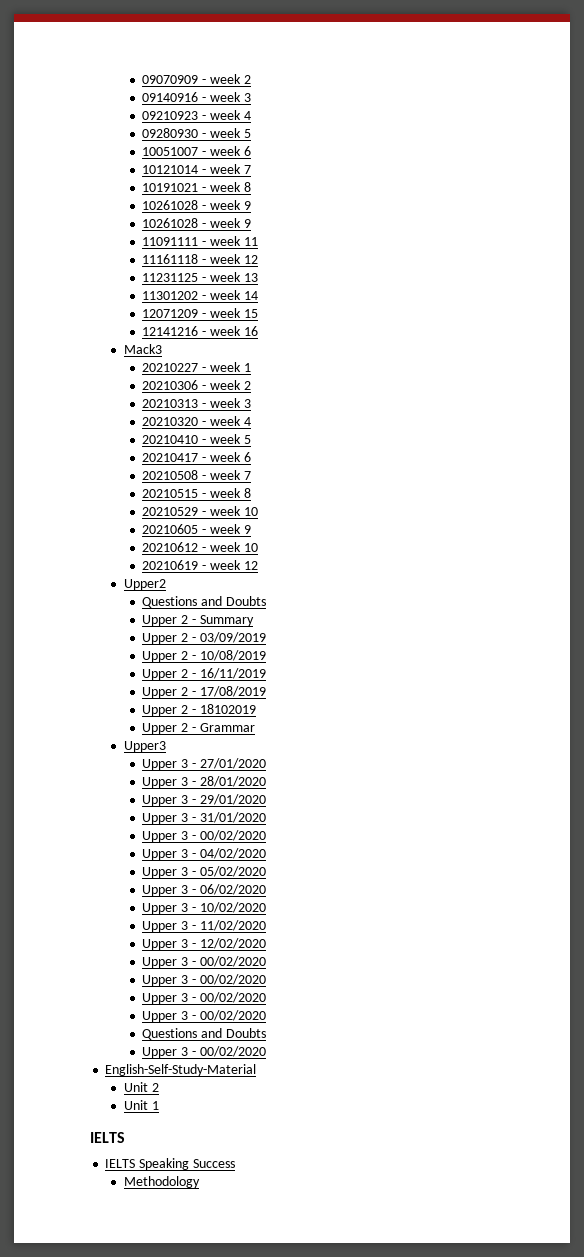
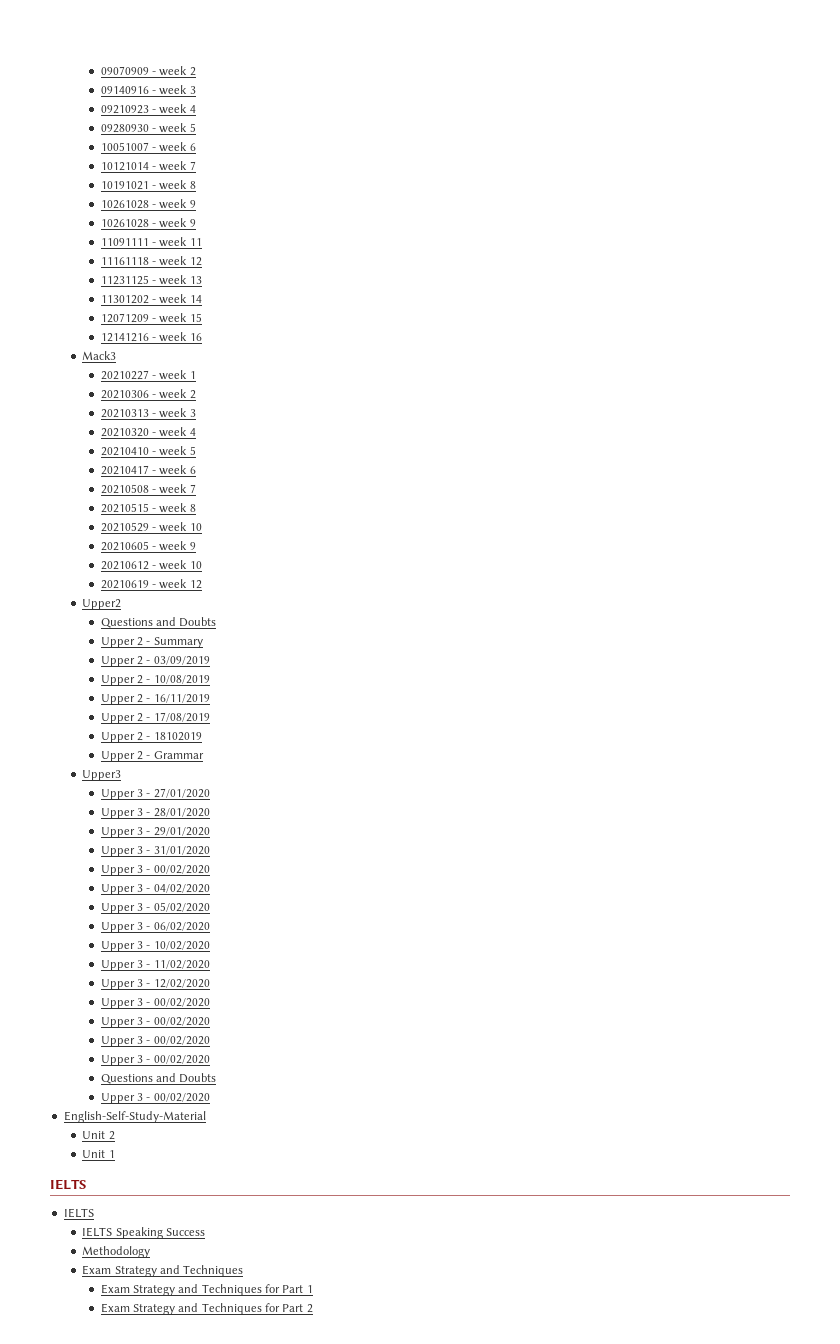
(136, 1163) none -> [82,1227,113,1237] // IELTS
(200, 1182) none -> [82,1265,244,1277] [100,1284,313,1296] [100,1303,313,1315] // Exam Strategy and Techniques // Exam Strategy and Techniques for Part 1 // Exam Strategy and Techniques for Part 2

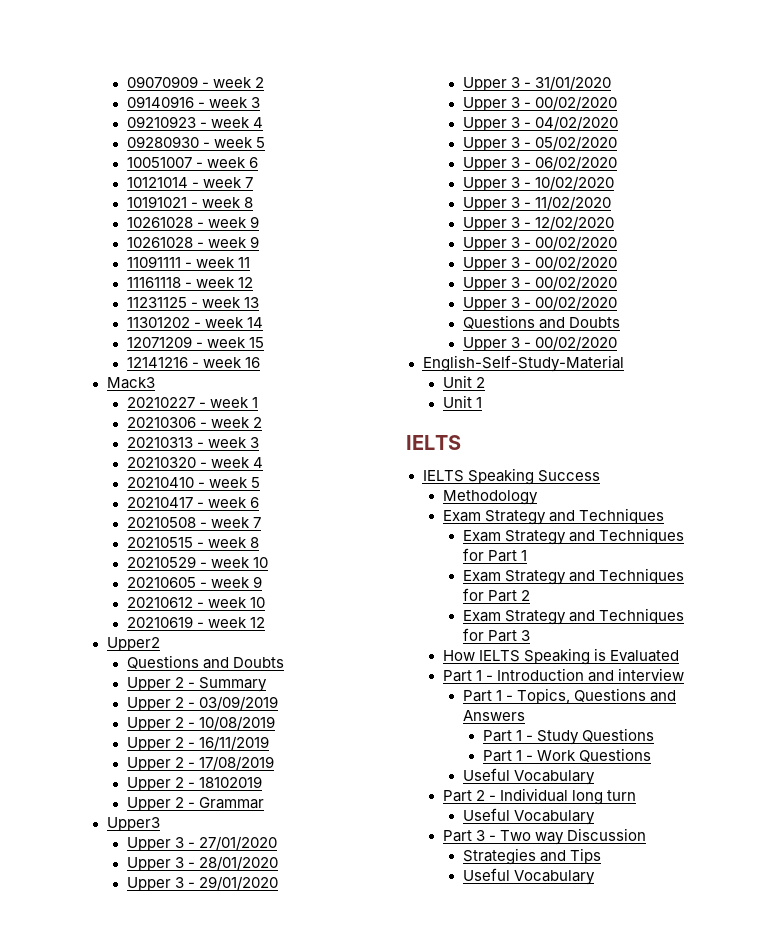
[82,1227,113,1237] // IELTS -> (464, 476) none
(313, 1308) none -> [462,608,684,625] [462,628,530,642] [442,648,679,665] [442,668,684,682] [462,688,676,704] [462,710,525,721] [482,728,654,745] [482,748,651,762] [462,768,595,785] [442,788,636,805] [462,808,595,825] [442,828,646,845] [462,848,601,865] [462,868,595,885] // Exam Strategy and Techniques for Part 3 // How IELTS Speaking is Evaluated // Part 1 - Introduction and interview // Part 1 - Topics, Questions and Answers // Part 1 - Study Questions // Part 1 - Work Questions // Useful Vocabulary // Part 2 - Individual long turn // Useful Vocabulary // Part 3 - Two way Discussion // Strategies and Tips // Useful Vocabulary

